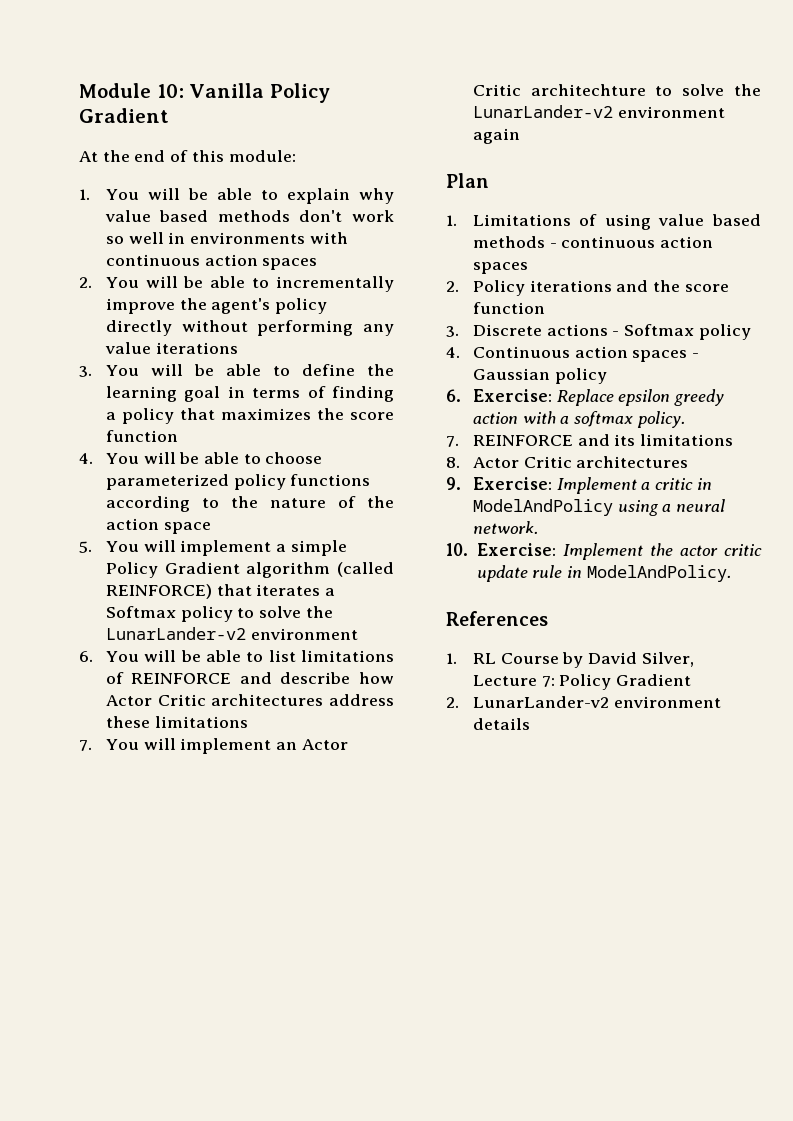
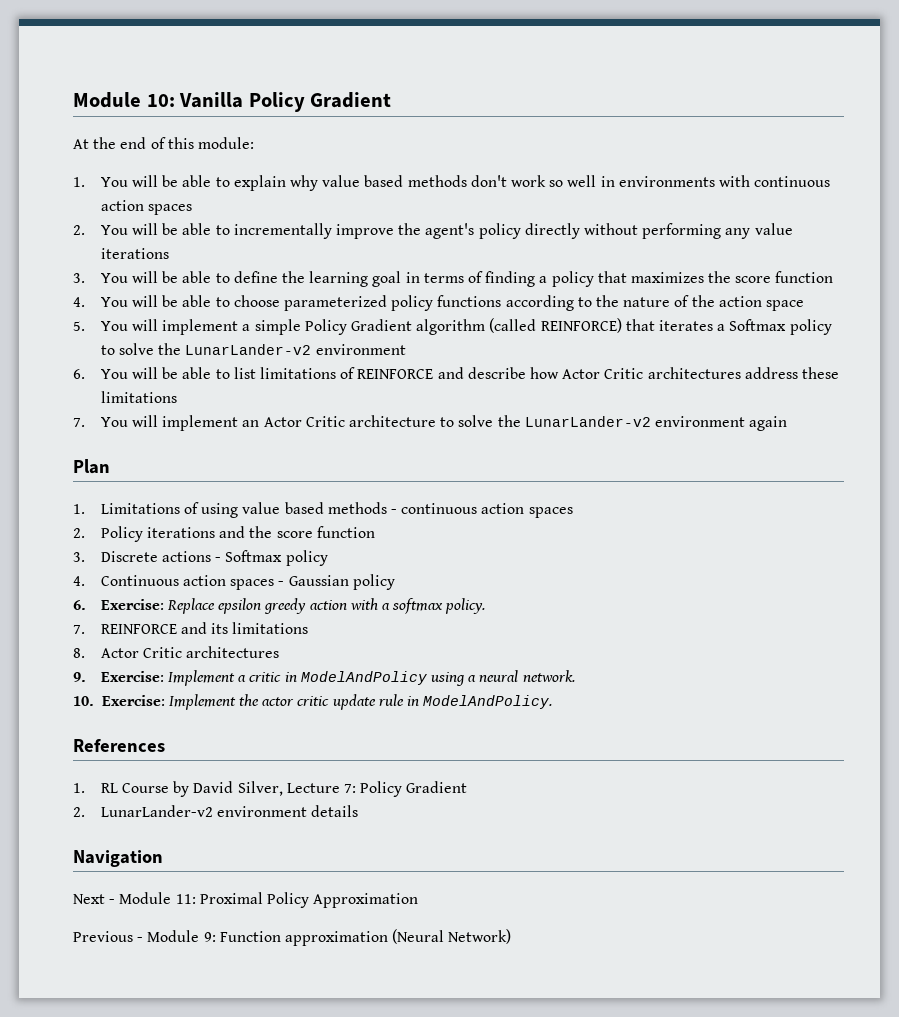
[530,84,646,96] architechture -> [349,415,437,427] architecture
(530, 724) none -> [73,850,163,867] [73,892,419,908] [73,929,512,946] // Navigation // Next - Module 11: Proximal Policy Approximation // Previous - Module 9: Function approximation (Neural Network)

